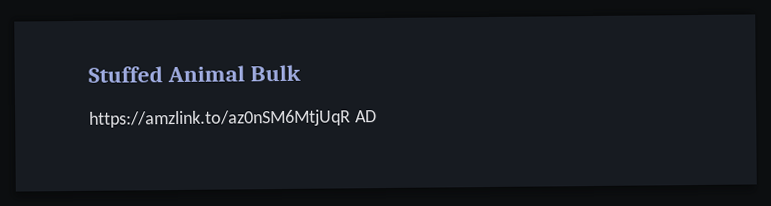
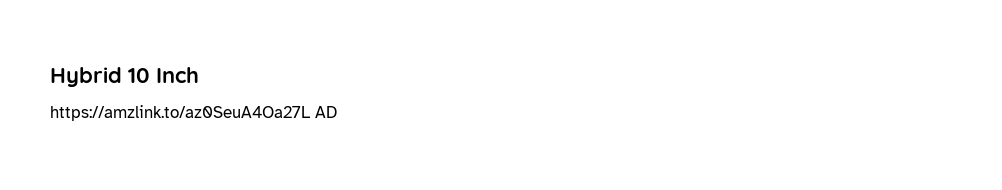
[88,64,302,83] [89,109,351,128] Stuffed Animal Bulk // https://amzlink.to/az0nSM6MtjUqR -> [50,67,199,87] [50,105,310,121] Hybrid 10 Inch // https://amzlink.to/az0SeuA4Oa27L

